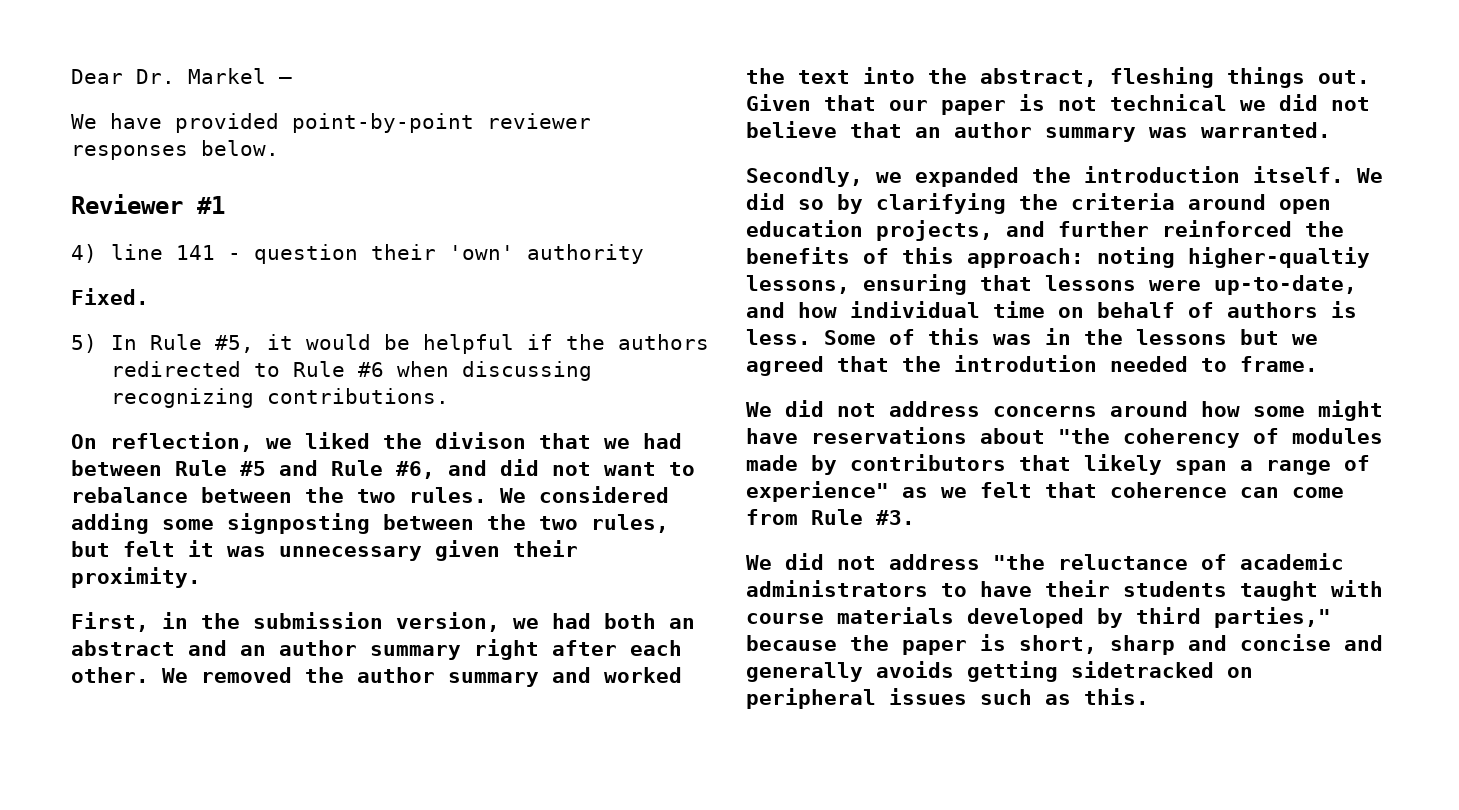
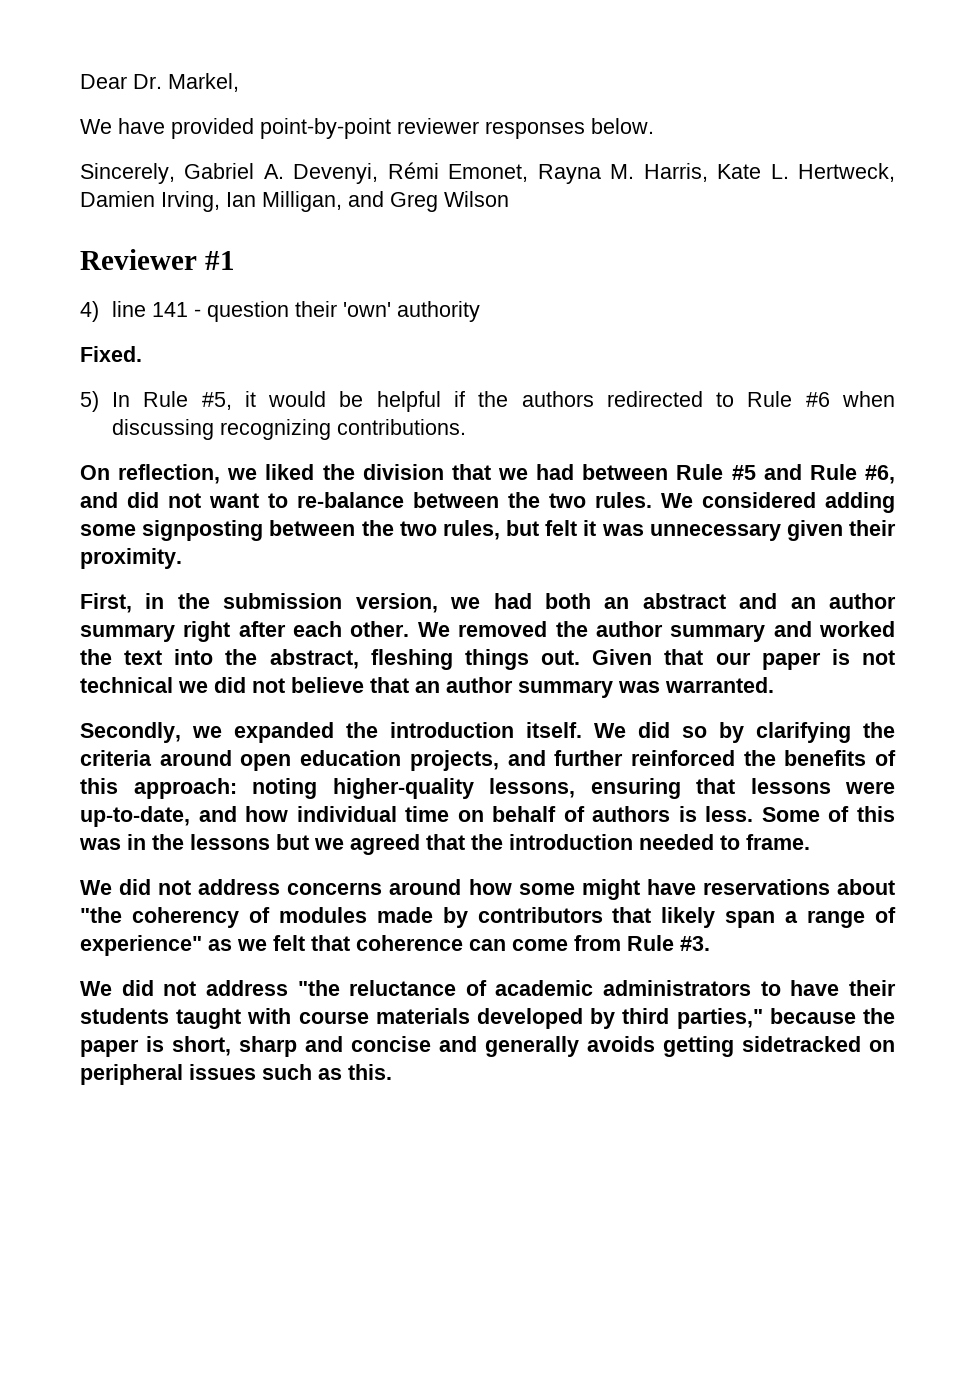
[188,68,292,84] Markel – -> [168,73,239,92] Markel,
(279, 148) none -> [80,162,896,184] [80,191,509,212] // Sincerely, Gabriel A. Devenyi, Rémi Emonet, Rayna M. Harris, Kate L. Hertweck, Damien Irving, Ian Milligan, and Greg Wilson
[435,432,526,449] divison -> [362,464,444,480] division
[71,487,188,503] rebalance -> [297,492,404,508] re-balance
[1188,247,1370,268] higher-qualtiy -> [332,778,474,799] higher-quality
[954,355,1097,372] introdution -> [509,834,633,850] introduction

